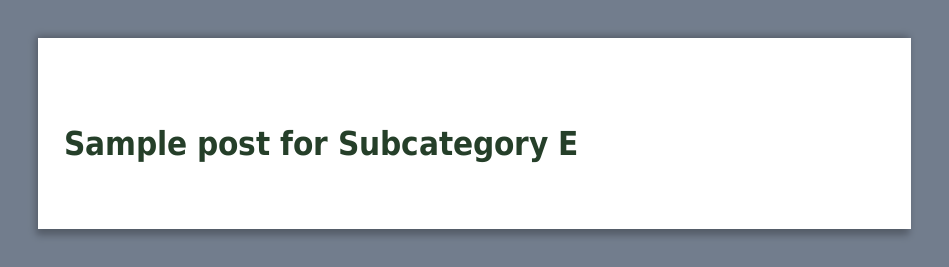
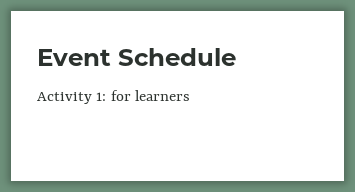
[64,129,578,163] Sample post for Subcategory E -> [37,48,236,66] [37,90,191,104] Event Schedule // Activity 1: for learners

